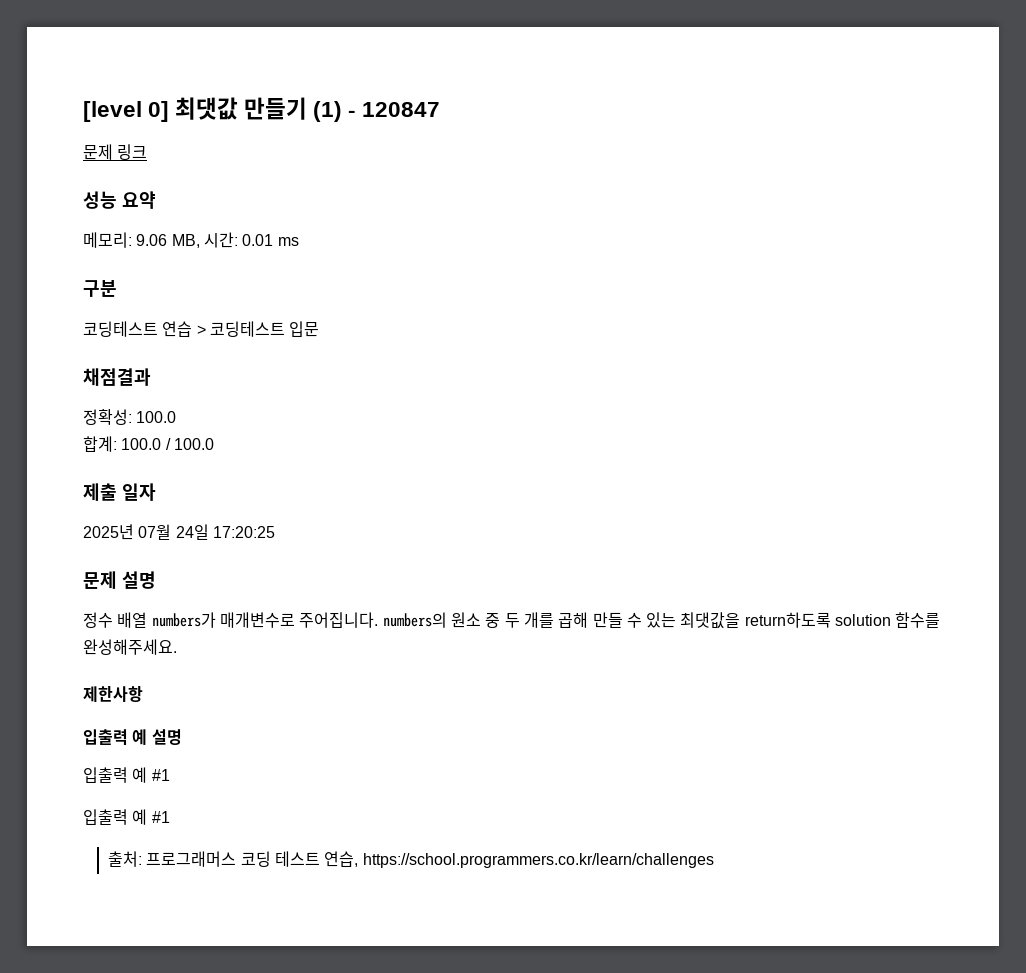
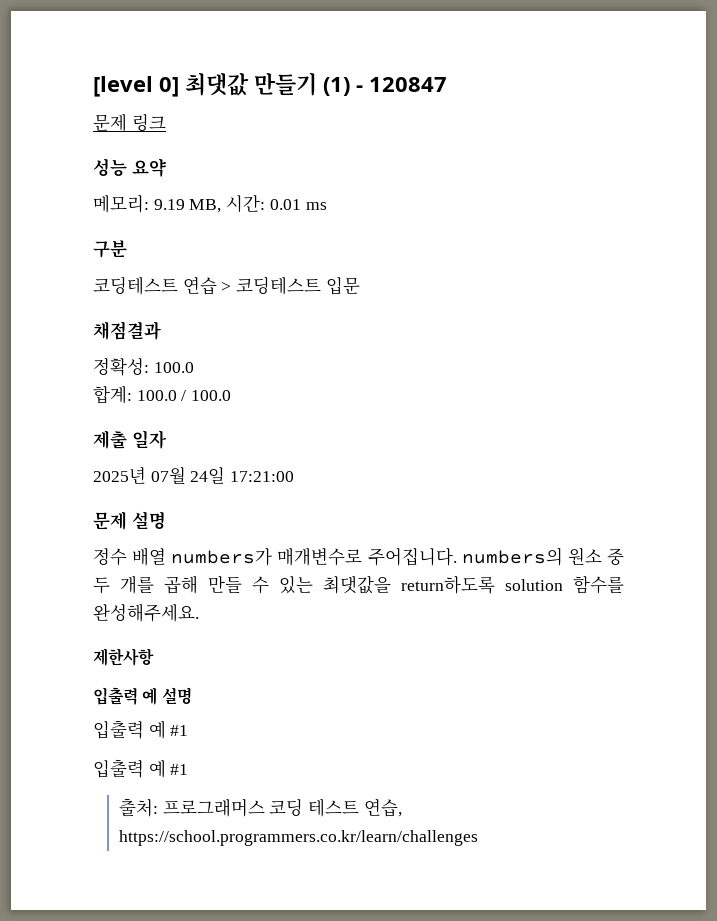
[136,234,168,246] 9.06 -> [153,199,185,210] 9.19
[212,526,275,538] 17:20:25 -> [230,471,295,482] 17:21:00

